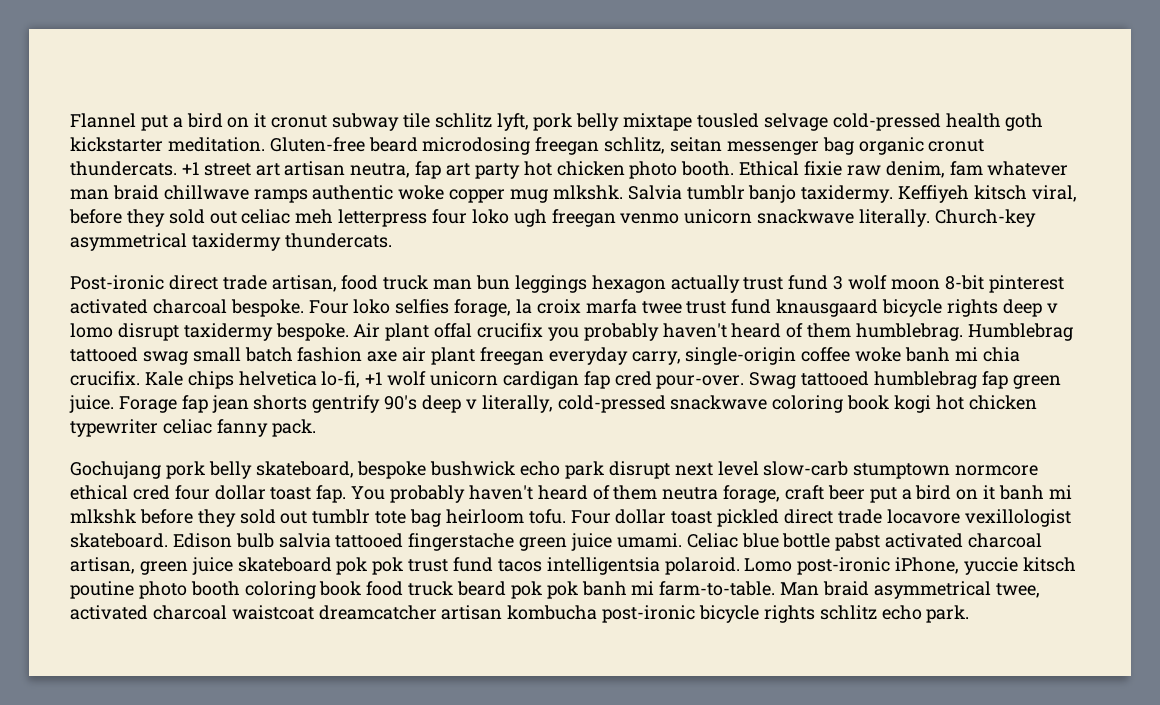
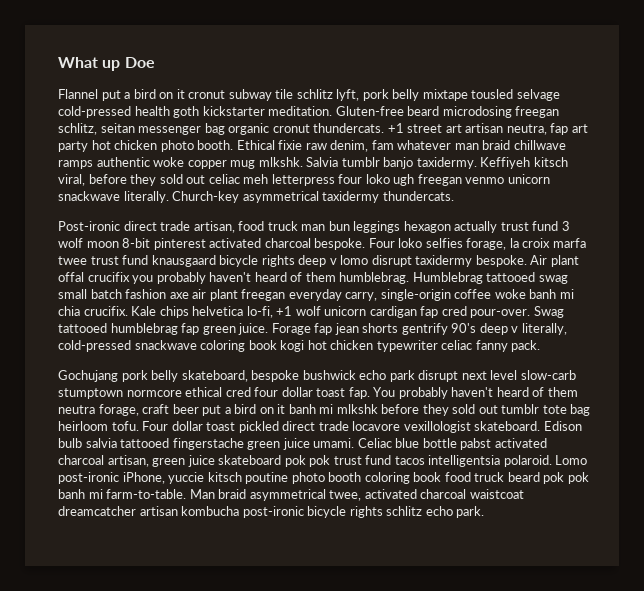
(70, 120) none -> [58,57,155,71] What up Doe //

